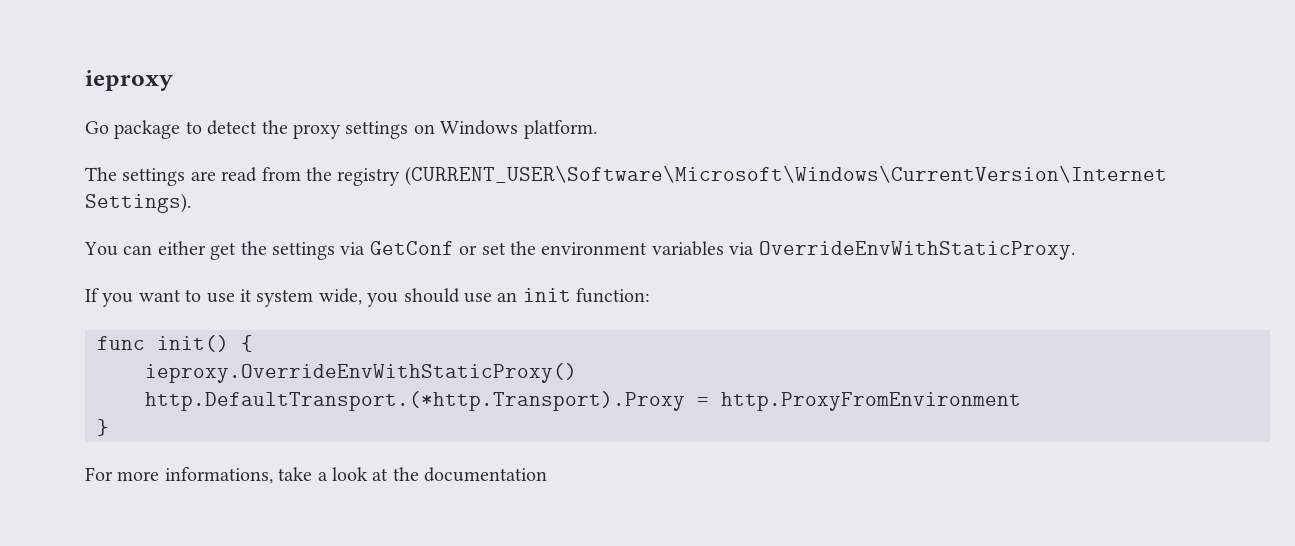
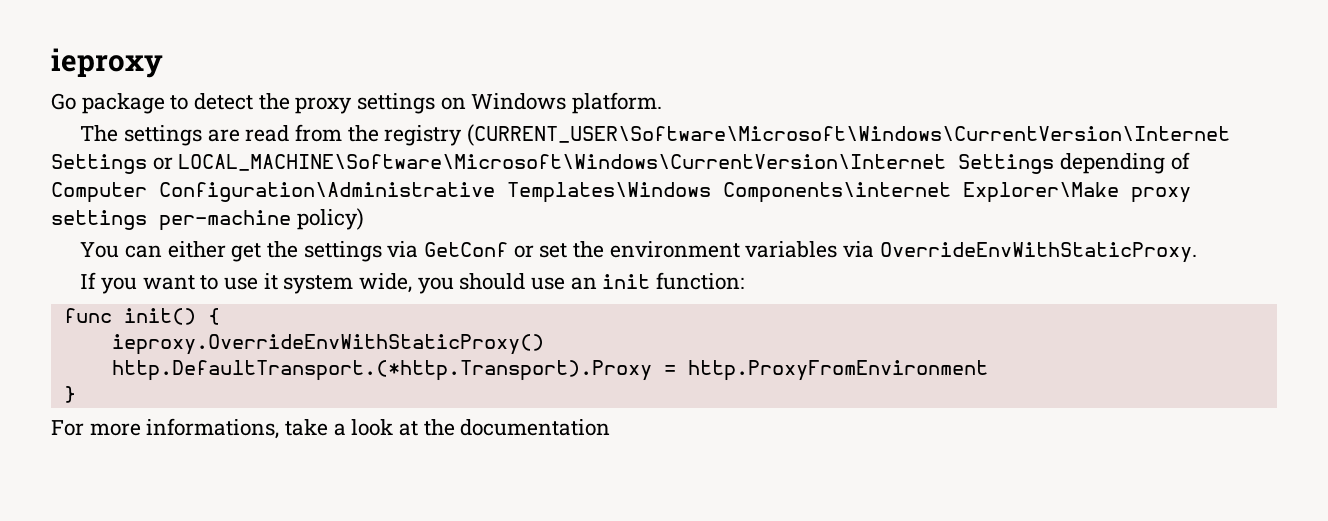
[85,193,191,213] Settings). -> [51,152,1190,174] [51,182,1191,203] [51,208,364,231] Settings or LOCAL_MACHINE\Software\Microsoft\Windows\CurrentVersion\Internet Settings depending of Computer Configuration\Administrative Templates\Windows Components\internet Explorer\Make proxy settings per-machine policy)

